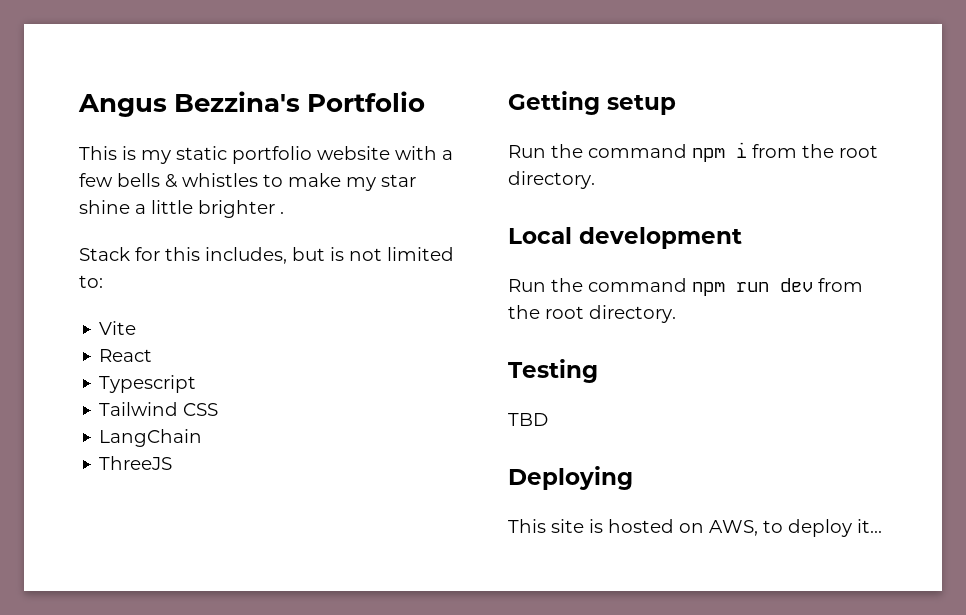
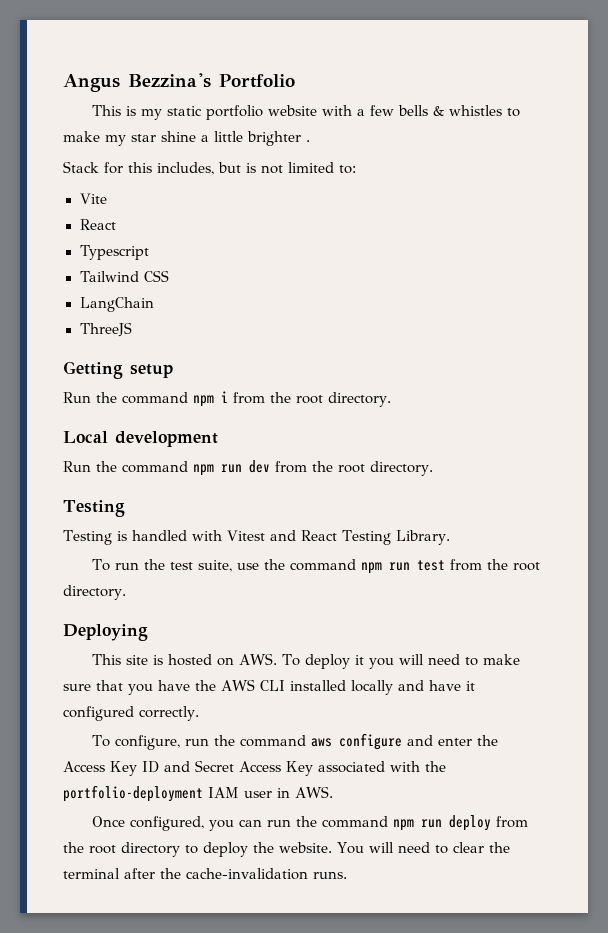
[508,413,548,426] TBD -> [63,530,450,545] [92,559,541,574] [63,585,126,600] Testing is handled with Vitest and React Testing Library. // To run the test suite, use the command npm run test from the root directory.
[709,519,882,537] AWS, to deploy it... -> [239,653,521,669] [63,679,475,695] [63,706,199,721] [92,733,499,750] [63,760,446,776] [63,785,333,802] [92,815,529,831] [63,842,510,857] [63,868,347,880] AWS. To deploy it you will need to make sure that you have the AWS CLI installed locally and have it configured correctly. // To configure, run the command aws configure and enter the Access Key ID and Secret Access Key associated with the portfolio-deployment IAM user in AWS. // Once configured, you can run the command npm run deploy from the root directory to deploy the website. You will need to clear the terminal after the cache-invalidation runs.

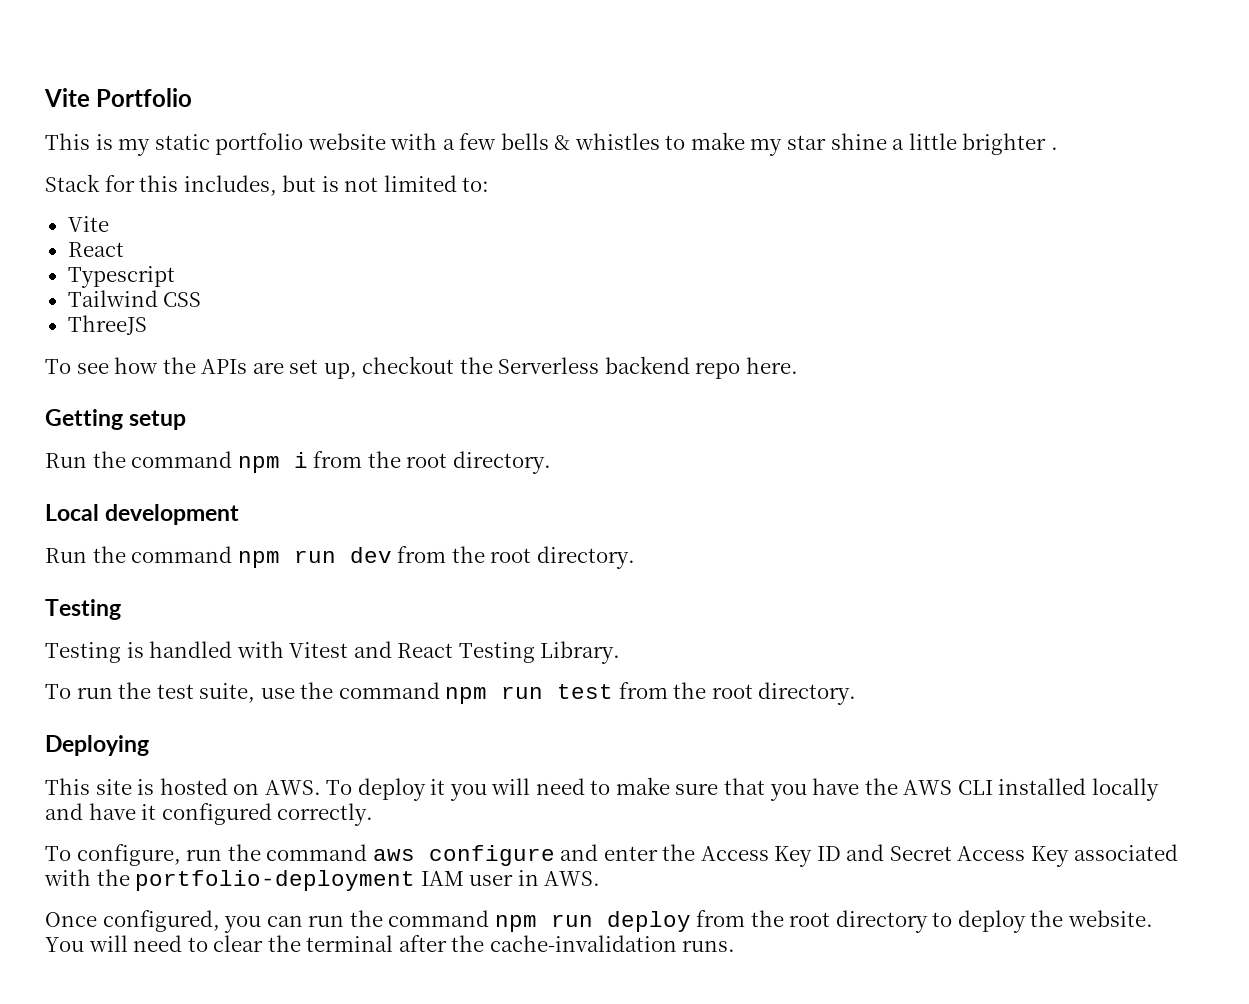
[63,73,211,92] Angus Bezzina's -> [44,88,90,107] Vite
[79,297,154,312] [79,322,132,337] LangChain // ThreeJS -> [67,315,147,335] [45,356,798,379] ThreeJS // To see how the APIs are set up, checkout the Serverless backend repo here.

